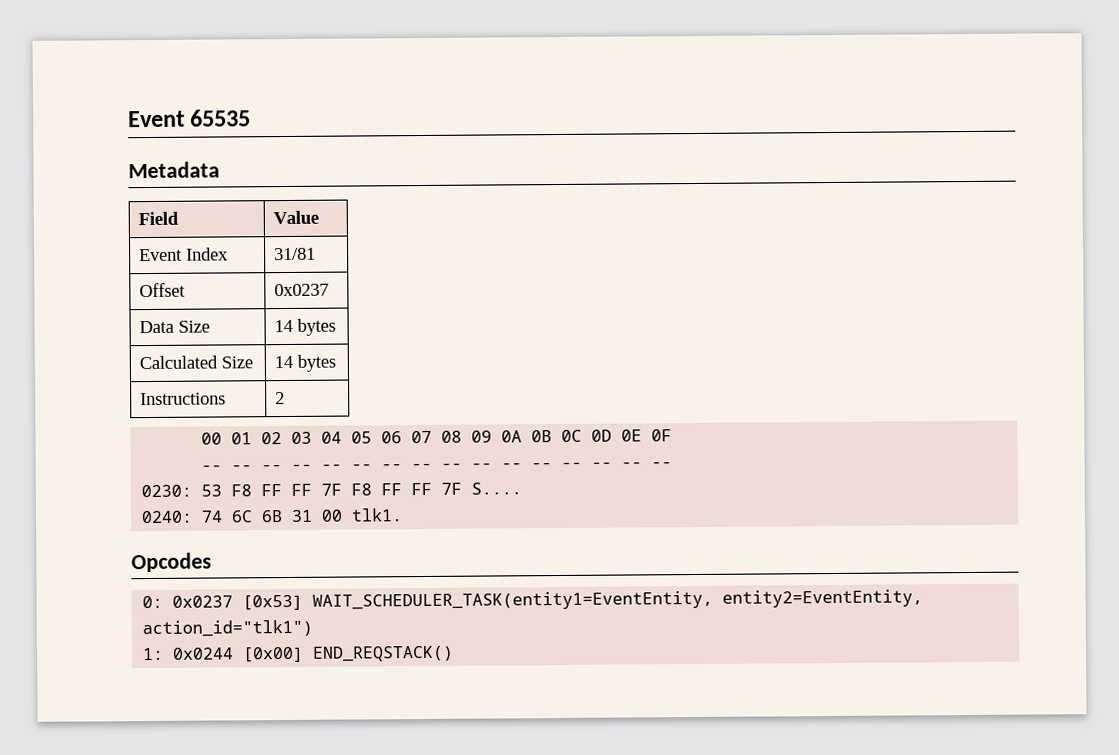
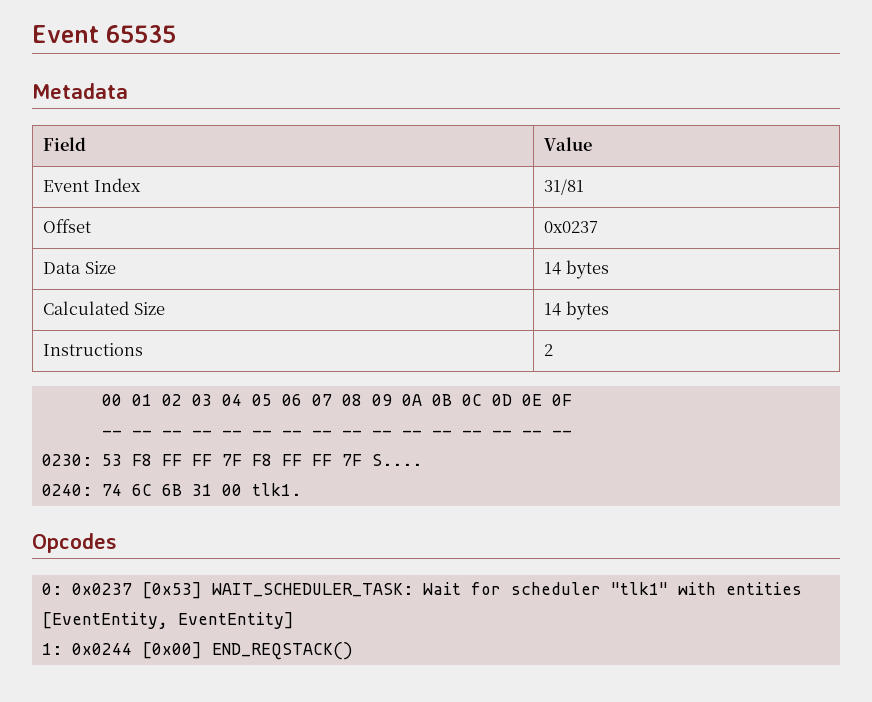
[312,589,924,611] [142,619,314,638] WAIT_SCHEDULER_TASK(entity1=EventEntity, entity2=EventEntity, action_id="tlk1") -> [211,582,802,597] [41,612,294,629] WAIT_SCHEDULER_TASK: Wait for scheduler "tlk1" with entities [EventEntity, EventEntity]

